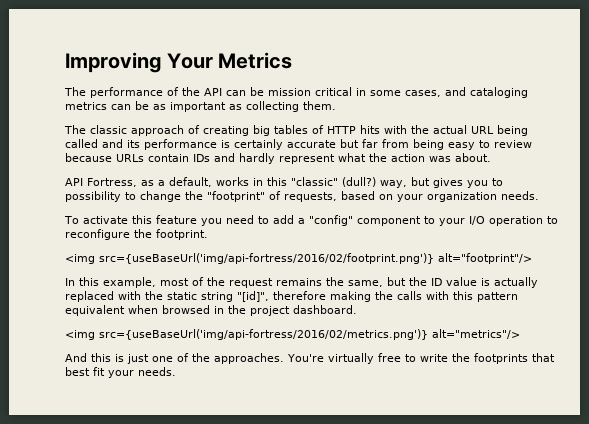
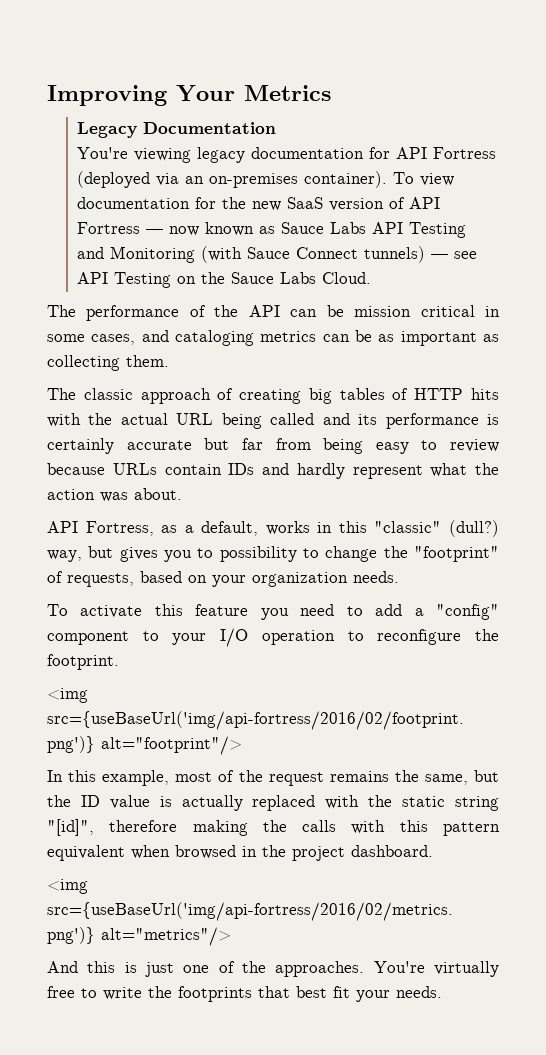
(293, 60) none -> [77,122,277,138] [77,147,497,163] [77,171,455,188] [77,197,441,211] [77,222,467,238] [77,246,478,263] [77,272,372,288] // Legacy Documentation // You're viewing legacy documentation for API Fortress (deployed via an on-premises container). To view documentation for the new SaaS version of API Fortress — now known as Sauce Labs API Testing and Monitoring (with Sauce Connect tunnels) — see API Testing on the Sauce Labs Cloud.

